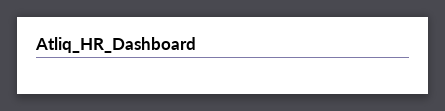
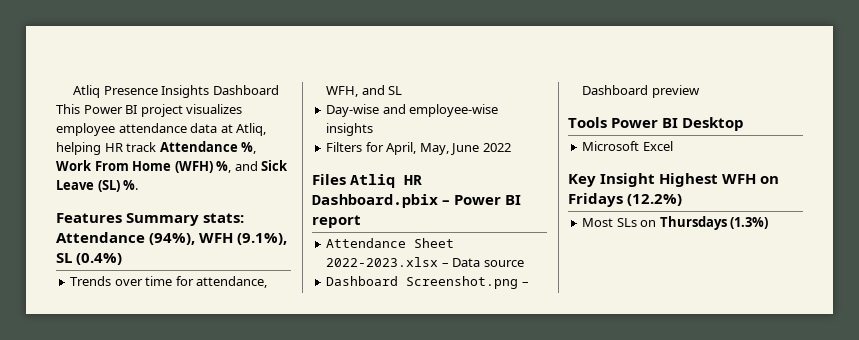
[35,37,196,53] Atliq_HR_Dashboard -> [73,85,279,98] [56,104,243,117] [56,123,267,136] [56,141,257,155] [56,160,289,173] [56,180,139,192] [56,213,245,226] [56,232,288,245] [56,253,123,265] [70,276,268,288] [326,85,403,97] [326,104,499,117] [326,123,374,136] [326,142,511,155] [312,174,423,188] [312,194,522,208] [312,215,361,228] [326,238,455,248] [326,257,524,267] [326,276,529,289] [582,85,700,98] [568,117,745,131] [582,141,673,151] [568,173,780,187] [568,193,683,207] [582,216,769,230] Atliq Presence Insights Dashboard This Power BI project visualizes employee attendance data at Atliq, helping HR track Attendance %, Work From Home (WFH) %, and Sick Leave (SL) %. // Features Summary stats: Attendance (94%), WFH (9.1%), SL (0.4%) // Trends over time for attendance, WFH, and SL // Day-wise and employee-wise insights // Filters for April, May, June 2022 // Files Atliq HR Dashboard.pbix – Power BI report // Attendance Sheet 2022-2023.xlsx – Data source // Dashboard Screenshot.png – Dashboard preview // Tools Power BI Desktop // Microsoft Excel // Key Insight Highest WFH on Fridays (12.2%) // Most SLs on Thursdays (1.3%)

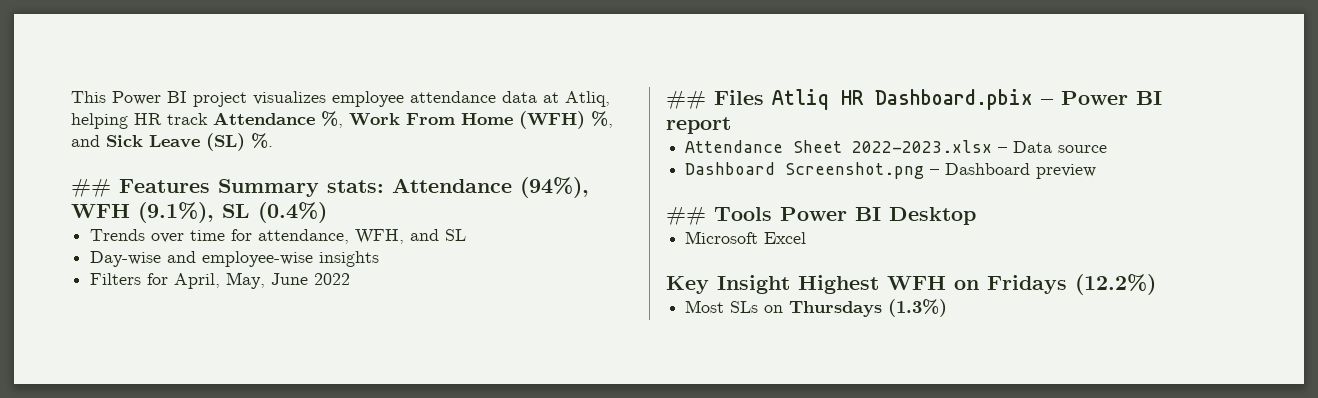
[73,85,279,98] Atliq Presence Insights Dashboard -> (71, 97) none
(139, 185) none -> [71,178,111,198] ##
(511, 147) none -> [666,90,706,110] ##
(700, 91) none -> [666,206,706,226] ##

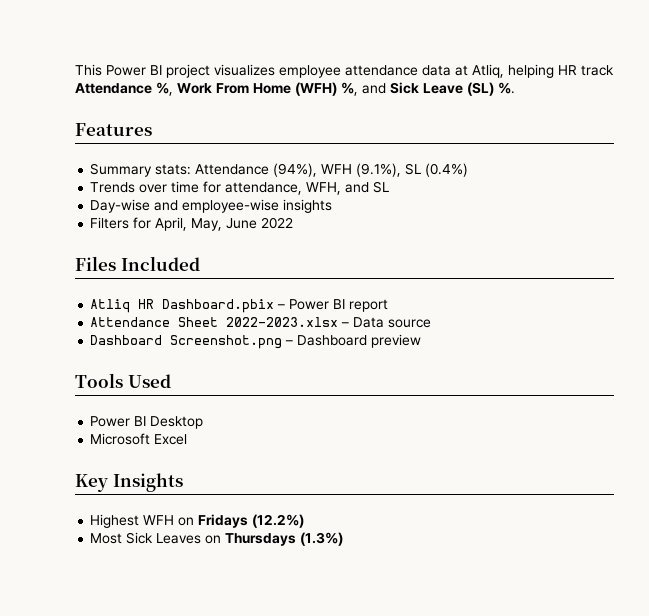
[71,178,111,198] ## -> (515, 88) none
(210, 186) none -> (152, 129) //
[666,90,764,110] ## Files -> [75,256,200,271] Files Included //
[666,206,772,226] ## Tools -> [75,373,171,388] Tools Used //
[717,275,790,294] Insight -> [112,473,183,492] Insights //
[730,301,759,313] SLs -> [126,532,202,544] Sick Leaves

